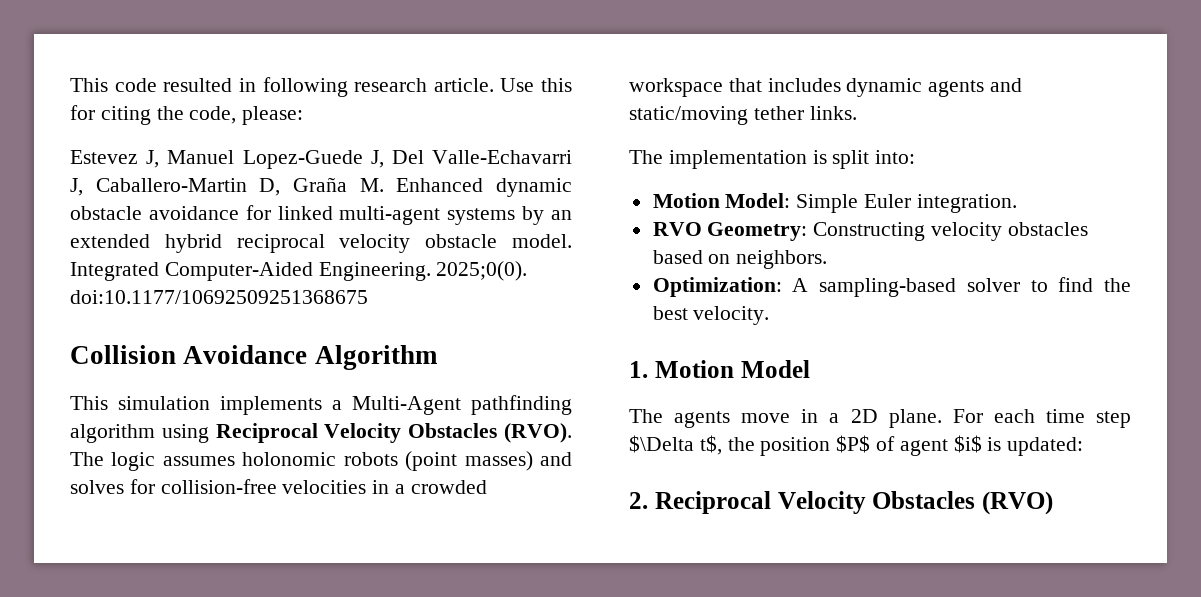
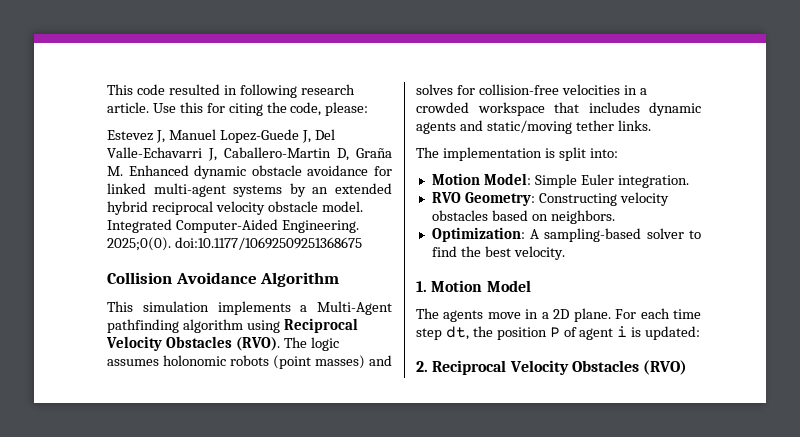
[629,435,722,455] $\Delta t$, -> [445,326,469,340] dt,
[836,435,871,453] $P$ -> [549,327,560,338] P
[953,435,982,453] $i$ -> [617,326,628,337] i

